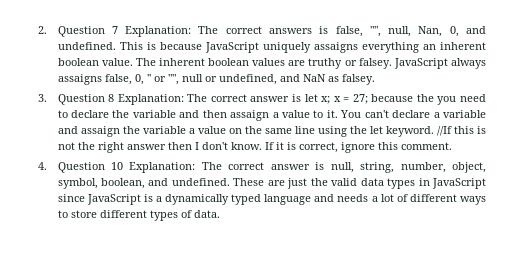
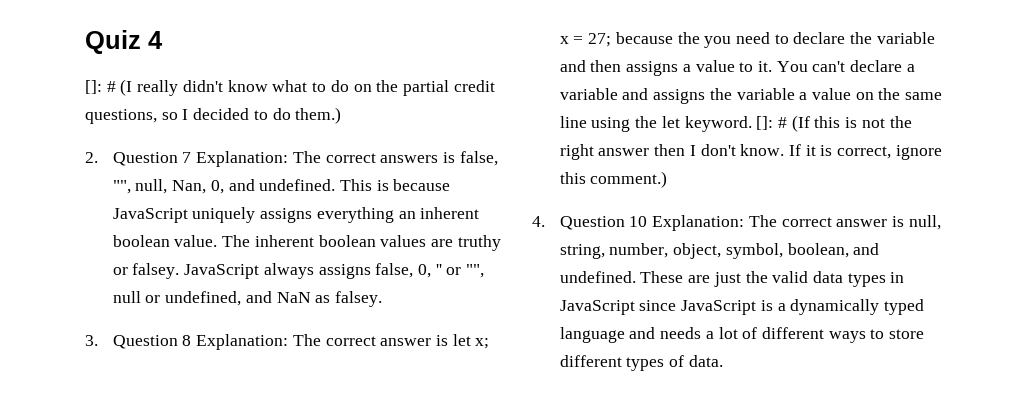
(38, 30) none -> [85,30,163,54] [85,79,495,96] [85,107,342,124] Quiz 4 // []: # (I really didn't know what to do on the partial credit questions, so I decided to do them.) //
[313,42,358,53] assaigns -> [260,208,313,223] assigns
[57,74,102,85] assaigns -> [318,264,371,279] assigns
[230,110,270,121] assaign -> [626,61,679,76] assigns
[80,126,120,137] assaign -> [653,89,706,104] assigns
[436,126,452,136] //If -> [756,115,810,132] []: # (If
[400,142,452,150] comment. -> [590,171,668,188] comment.)

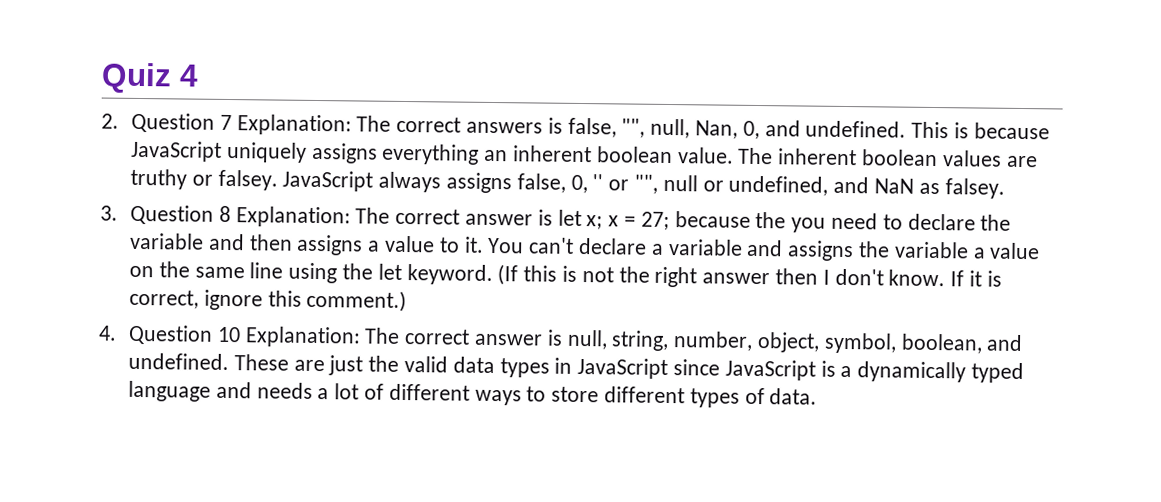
[85,79,495,96] [85,107,342,124] // []: # (I really didn't know what to do on the partial credit questions, so I decided to do them.) -> (199, 75) none
[756,116,787,130] []: # -> (493, 275) none

